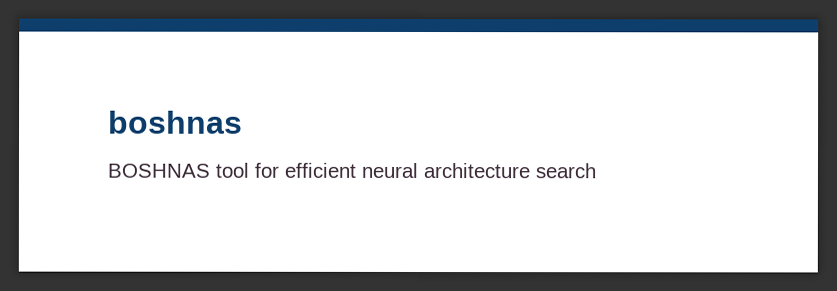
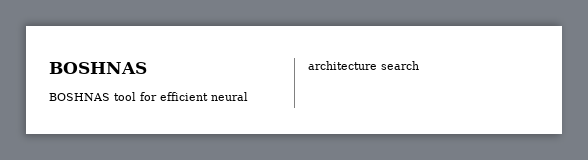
[108,110,243,134] boshnas -> [49,62,147,74] BOSHNAS

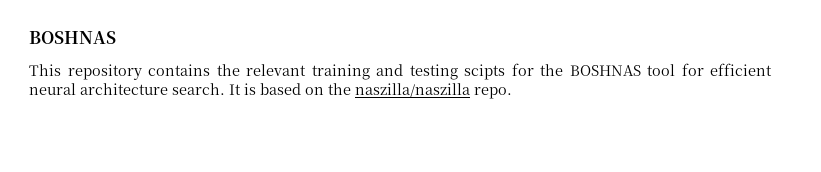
(147, 68) none -> [29,63,563,80] This repository contains the relevant training and testing scipts for the
[381,61,419,70] search -> [172,83,512,99] search. It is based on the naszilla/naszilla repo.

